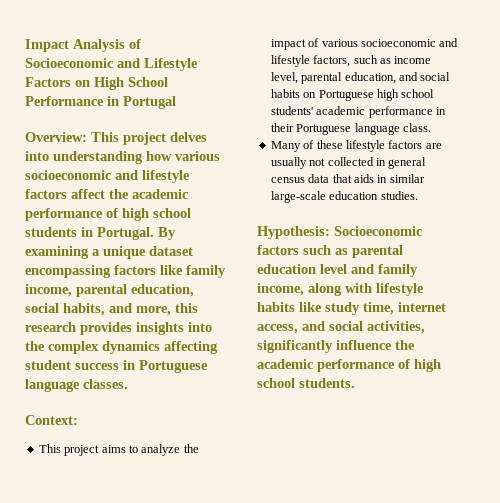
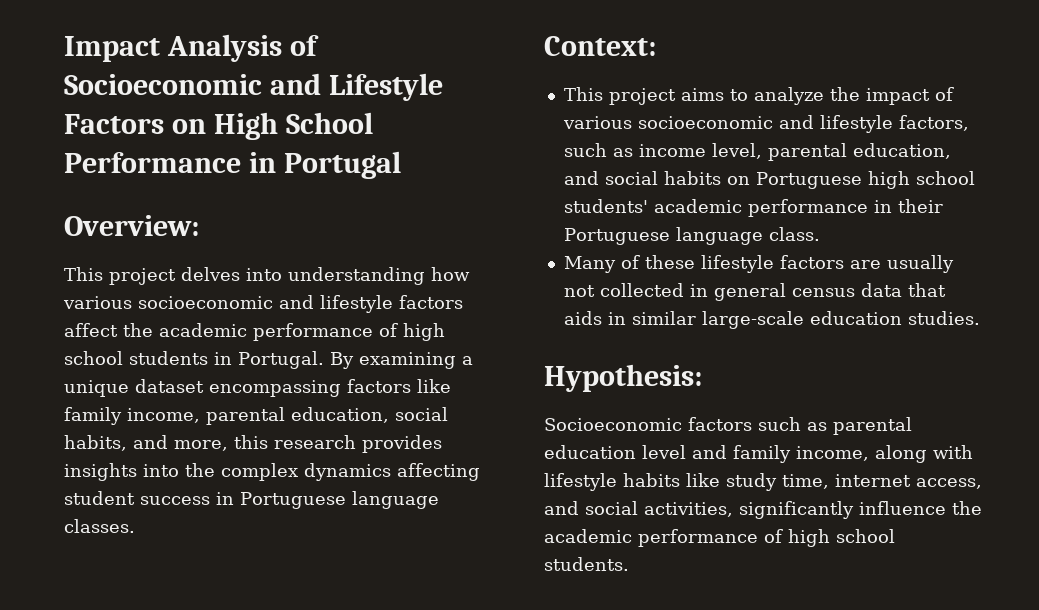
(87, 137) none -> (199, 225) //
(330, 232) none -> (702, 378) //

